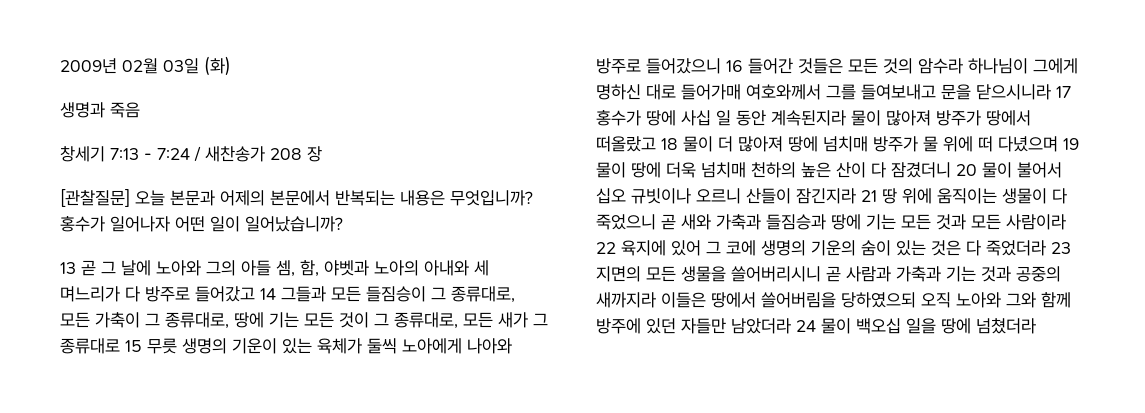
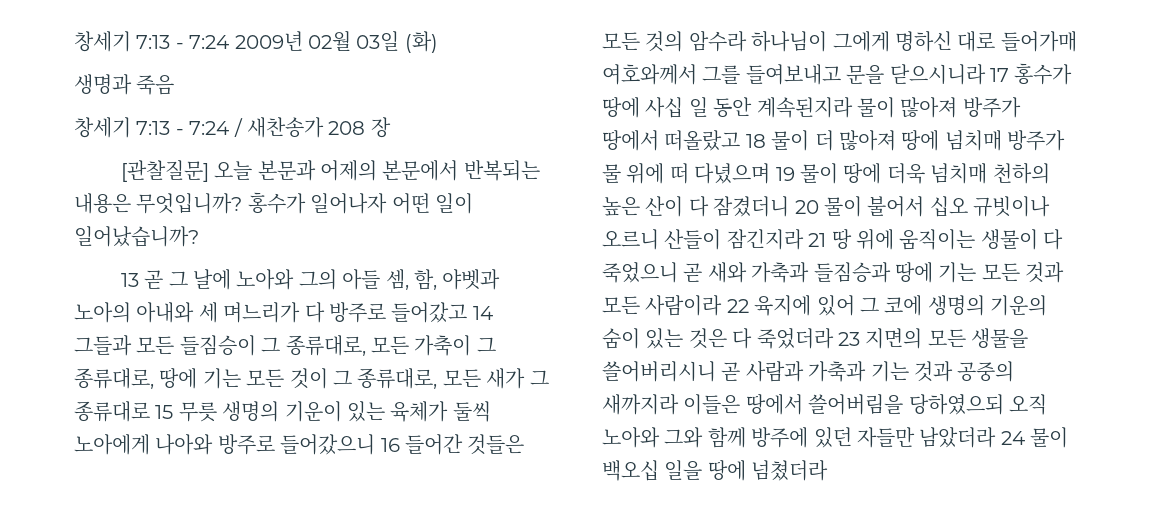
(60, 66) none -> [74,31,230,52] 창세기 7:13 - 7:24

